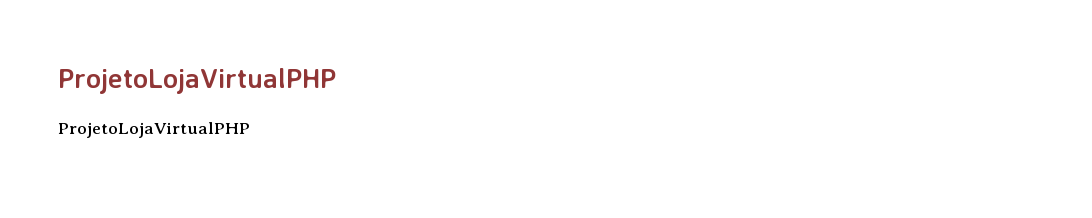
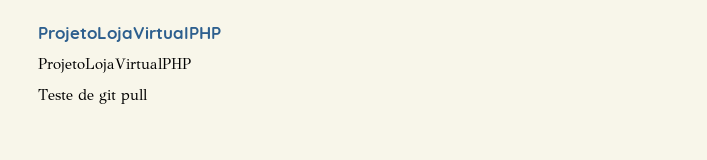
(250, 130) none -> [38,89,148,104] // Teste de git pull

